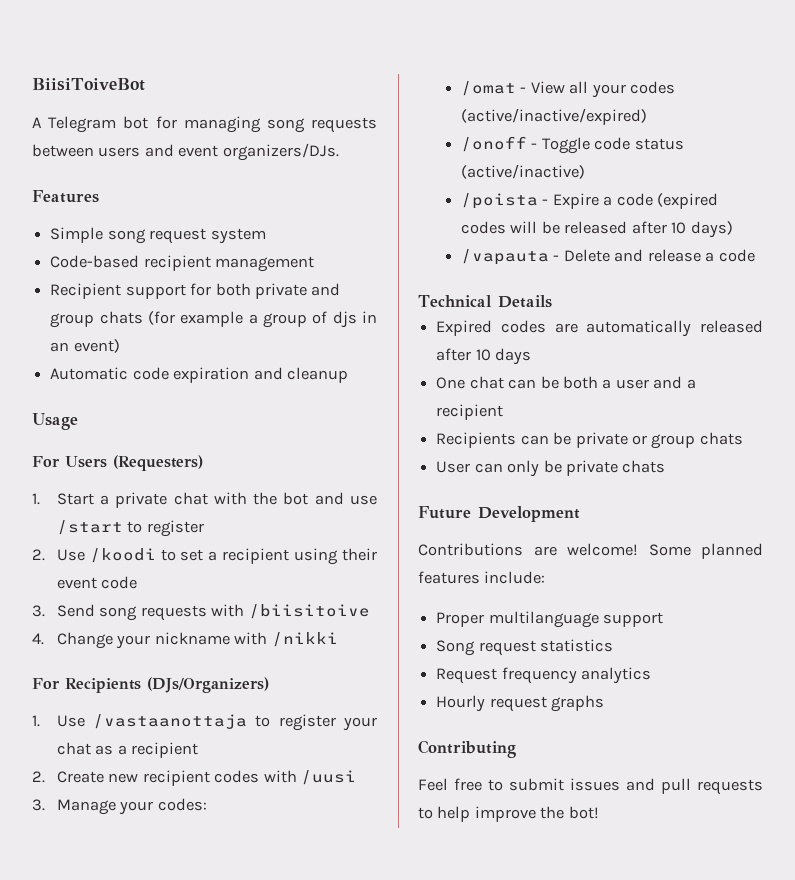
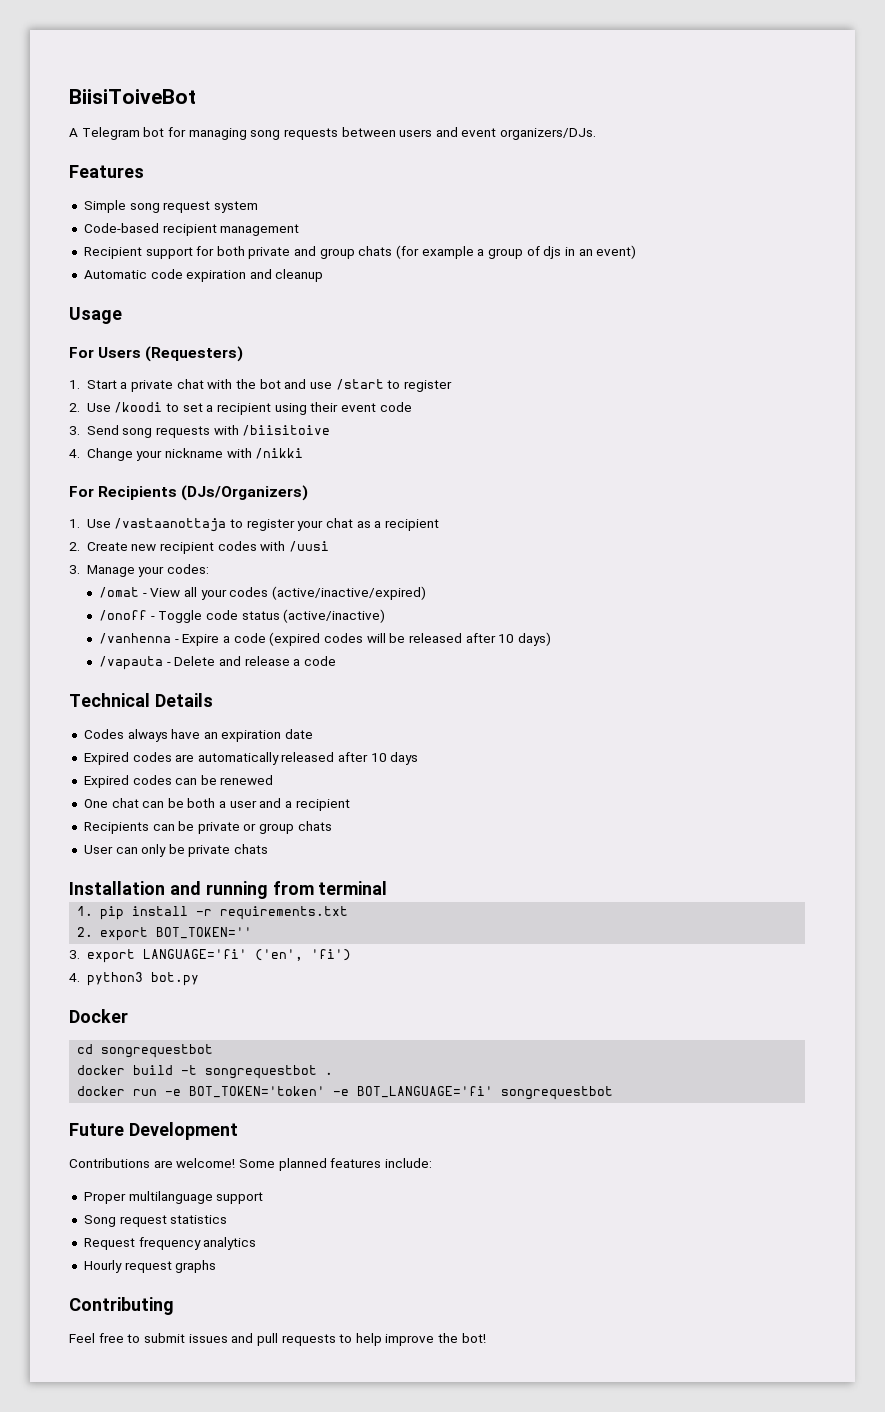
[460,193,538,209] /poista -> [99,633,172,644] /vanhenna
(552, 301) none -> [83,729,314,742] // Codes always have an expiration date
(532, 356) none -> [83,775,274,788] // Expired codes can be renewed
(666, 466) none -> [69,881,388,899] [77,906,348,920] [77,927,252,941] [69,949,351,963] [69,972,199,986] [69,1009,128,1023] [77,1044,214,1058] [77,1065,334,1079] [77,1086,614,1100] // Installation and running from terminal // 1. pip install -r requirements.txt // 2. export BOT_TOKEN='' // 3. export LANGUAGE='fi' ('en', 'fi') // 4. python3 bot.py // Docker // cd songrequestbot // docker build -t songrequestbot . // docker run -e BOT_TOKEN='token' -e BOT_LANGUAGE='fi' songrequestbot

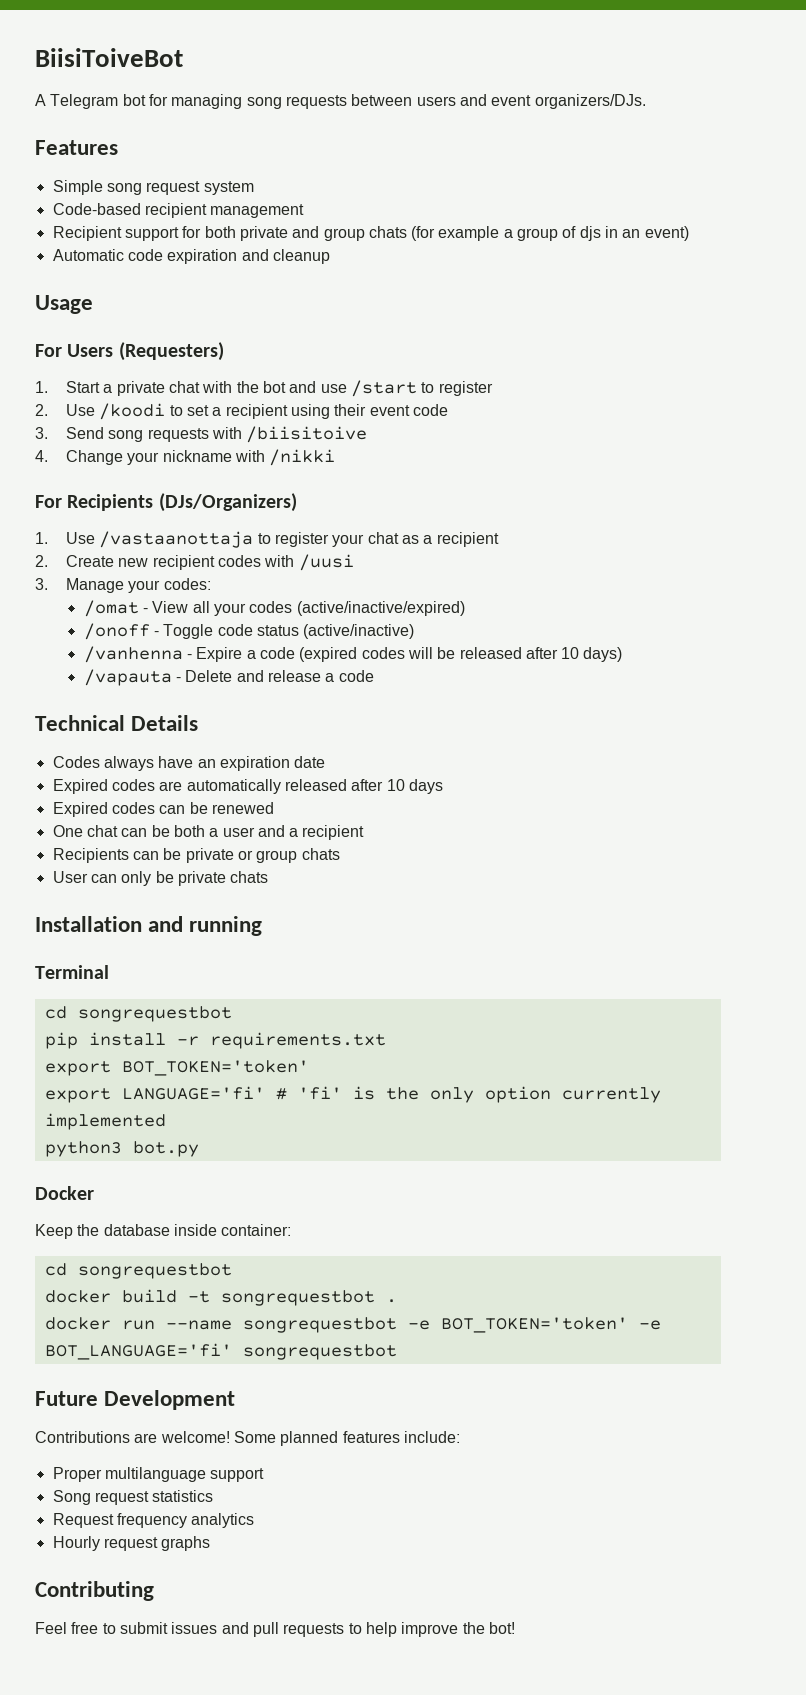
[272,881,388,895] [77,906,94,916] from terminal // 1. -> [35,965,109,979] [44,1006,232,1022] // Terminal // cd songrequestbot //
[77,927,252,941] [69,949,351,963] [69,972,199,986] [69,1009,128,1023] 2. export BOT_TOKEN='' // 3. export LANGUAGE='fi' ('en', 'fi') // 4. python3 bot.py // Docker -> [44,1060,309,1076] [44,1086,661,1103] [44,1113,166,1130] [44,1141,199,1157] [35,1186,94,1200] [35,1224,292,1239] export BOT_TOKEN='token' // export LANGUAGE='fi' # 'fi' is the only option currently implemented // python3 bot.py // Docker // Keep the database inside container:
(158, 1092) none -> [165,1317,397,1333] --name songrequestbot

